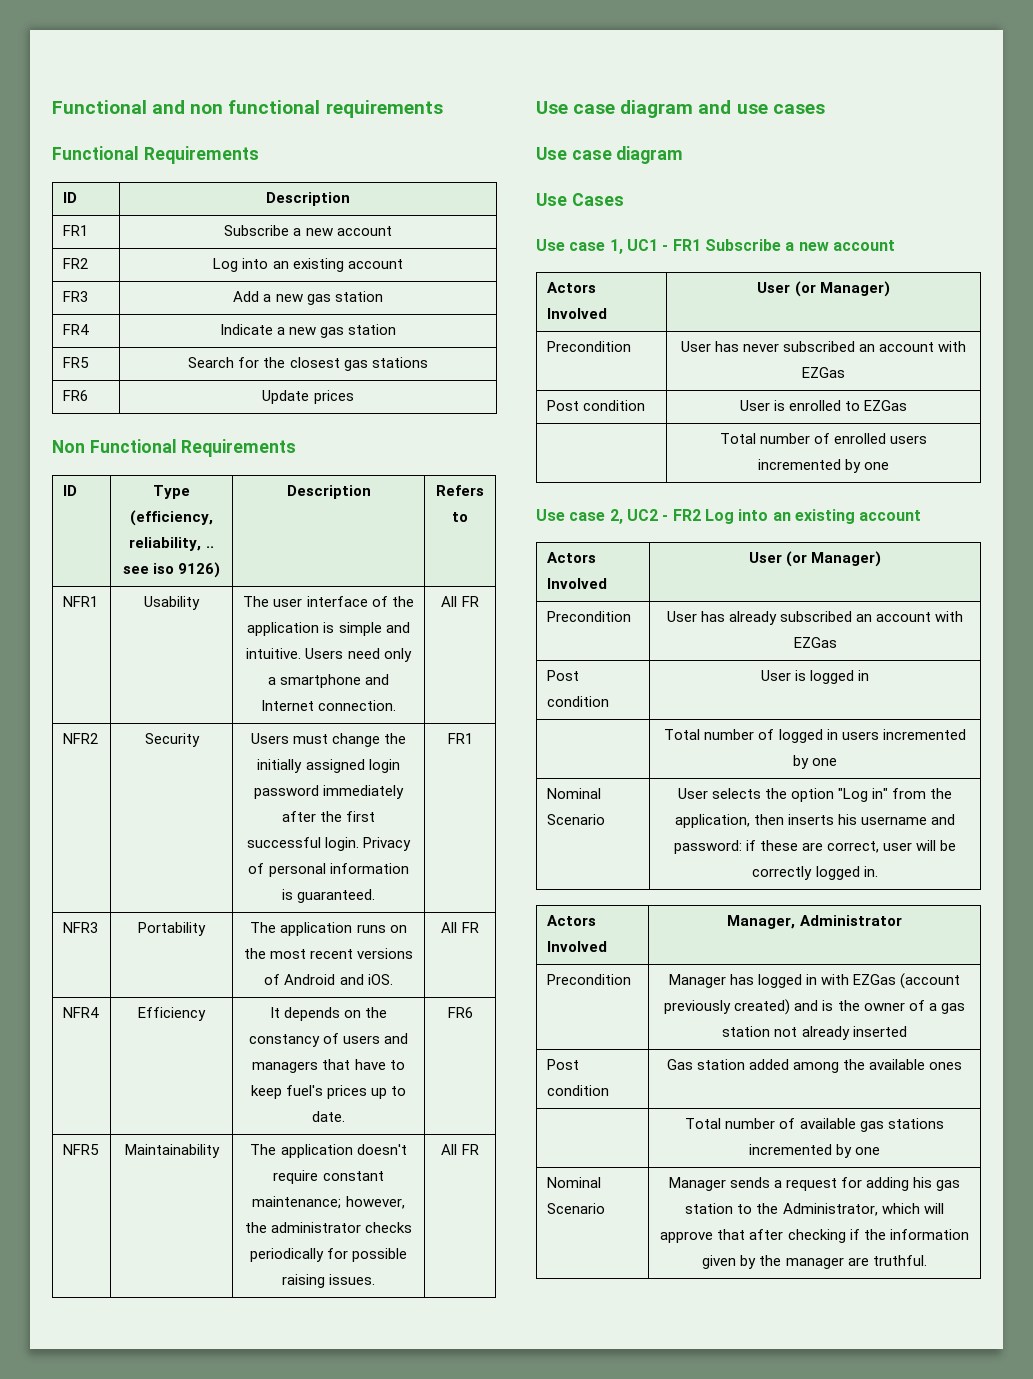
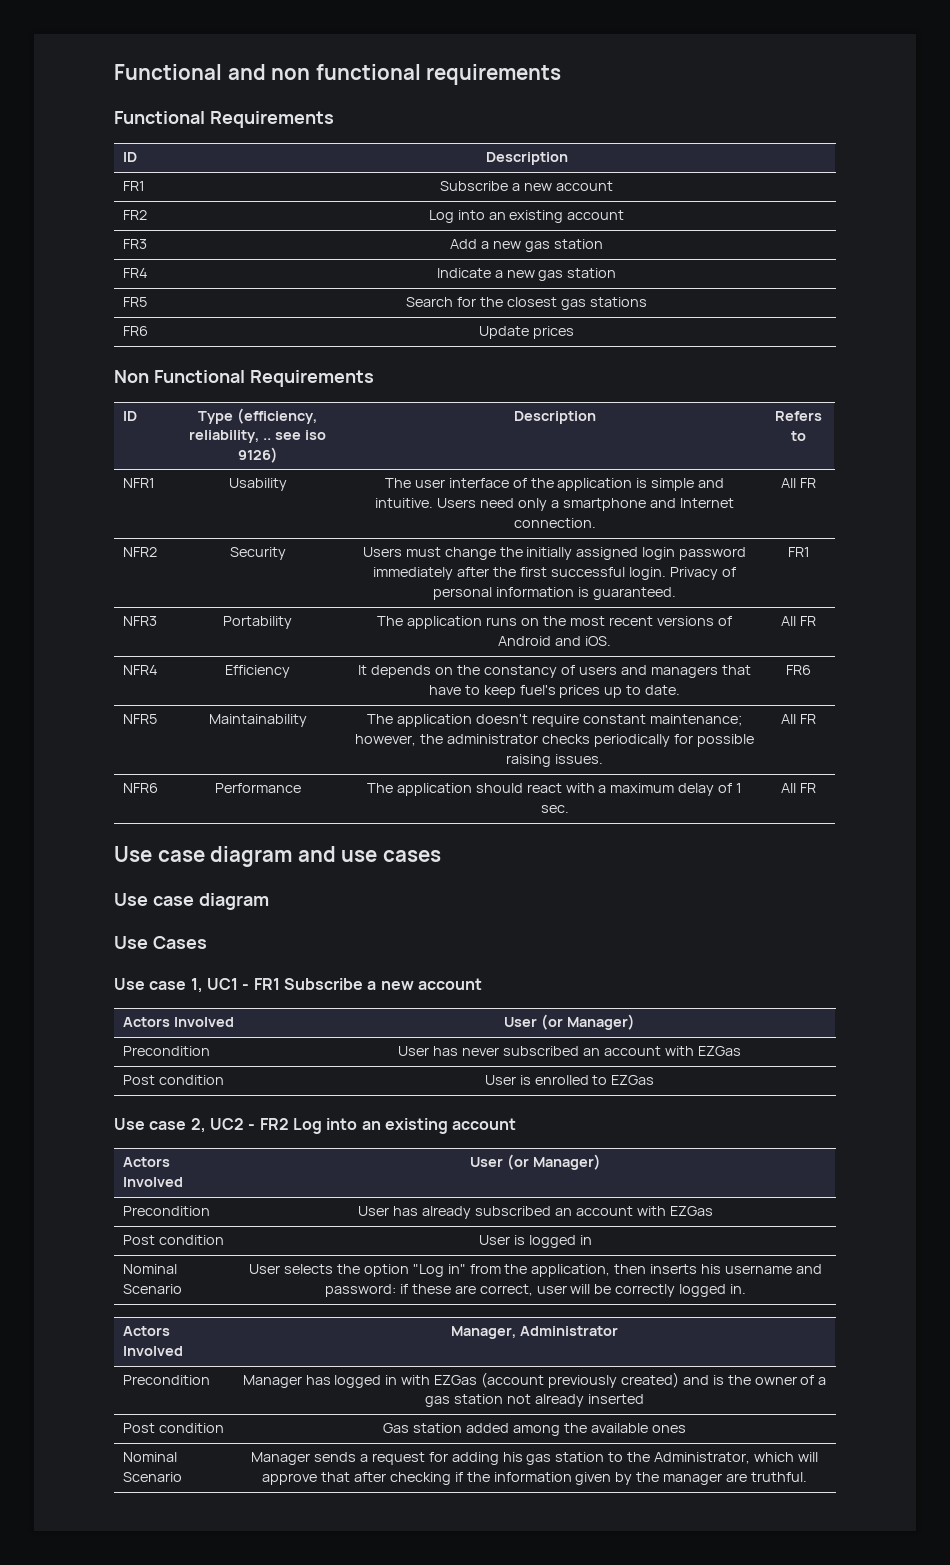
(479, 1149) none -> [123,783,159,793] [214,783,301,793] [366,783,743,796] [540,805,569,813] [781,783,816,793] // NFR6 | Performance | The application should react with a maximum delay of 1 sec. | All FR
[719,433,928,444] [757,459,890,473] // | Total number of enrolled users incremented by one -> (655, 1080) none
[664,729,966,743] [792,755,838,769] // | Total number of logged in users incremented by one -> (592, 1240) none
[685,1118,944,1132] [748,1144,881,1158] // | Total number of available gas stations incremented by one -> (686, 1429) none

